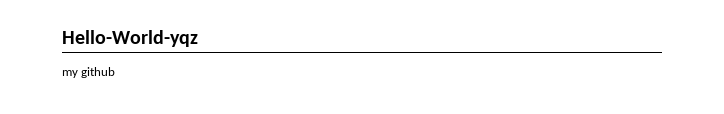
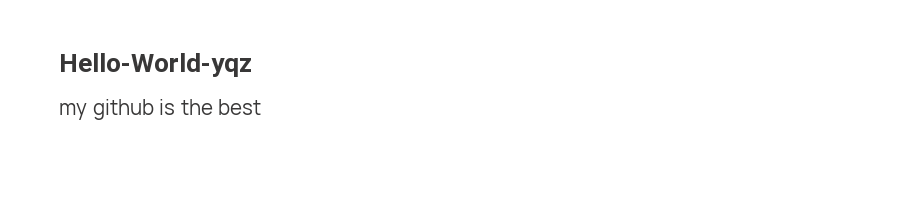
(116, 72) none -> [159,99,262,115] is the best

